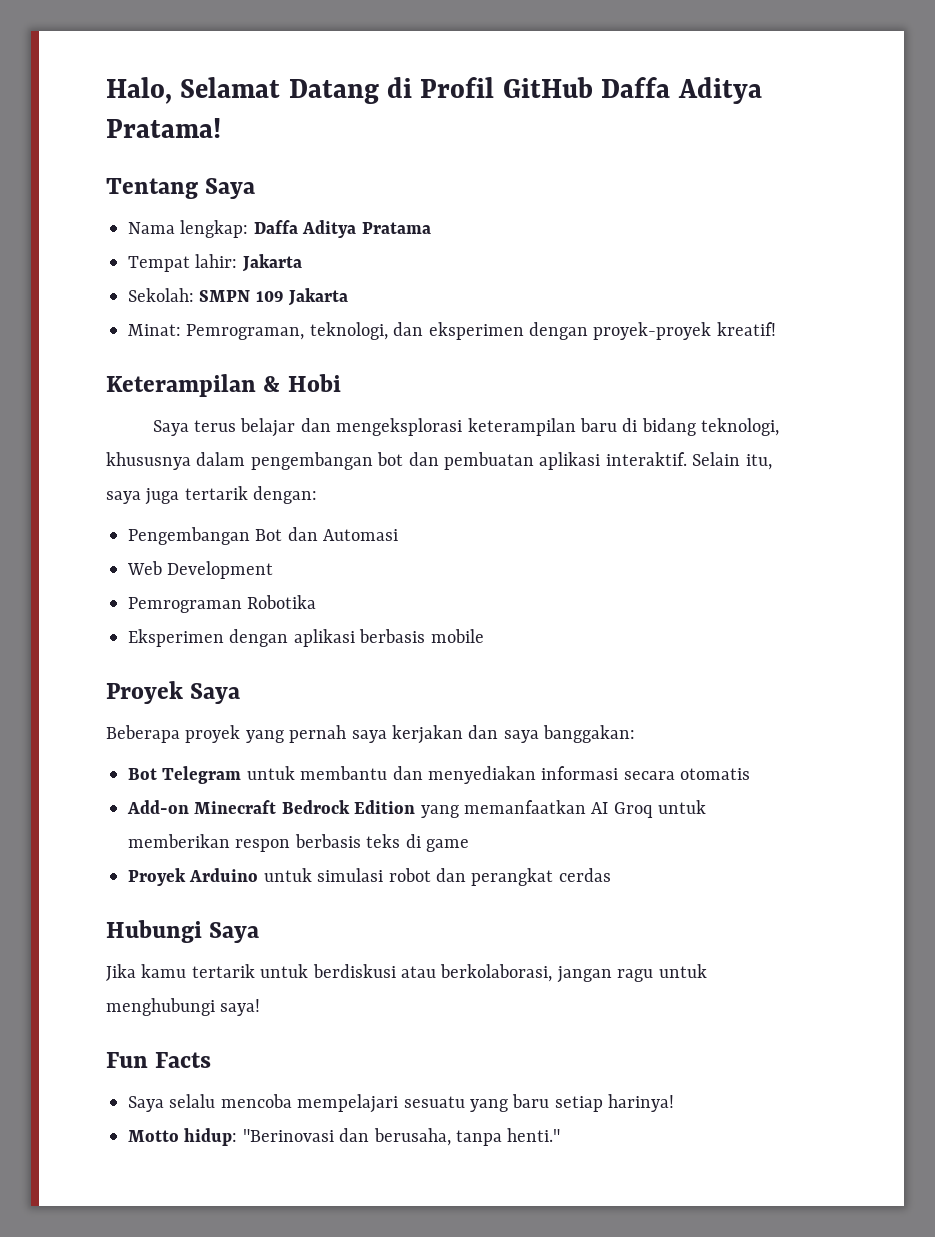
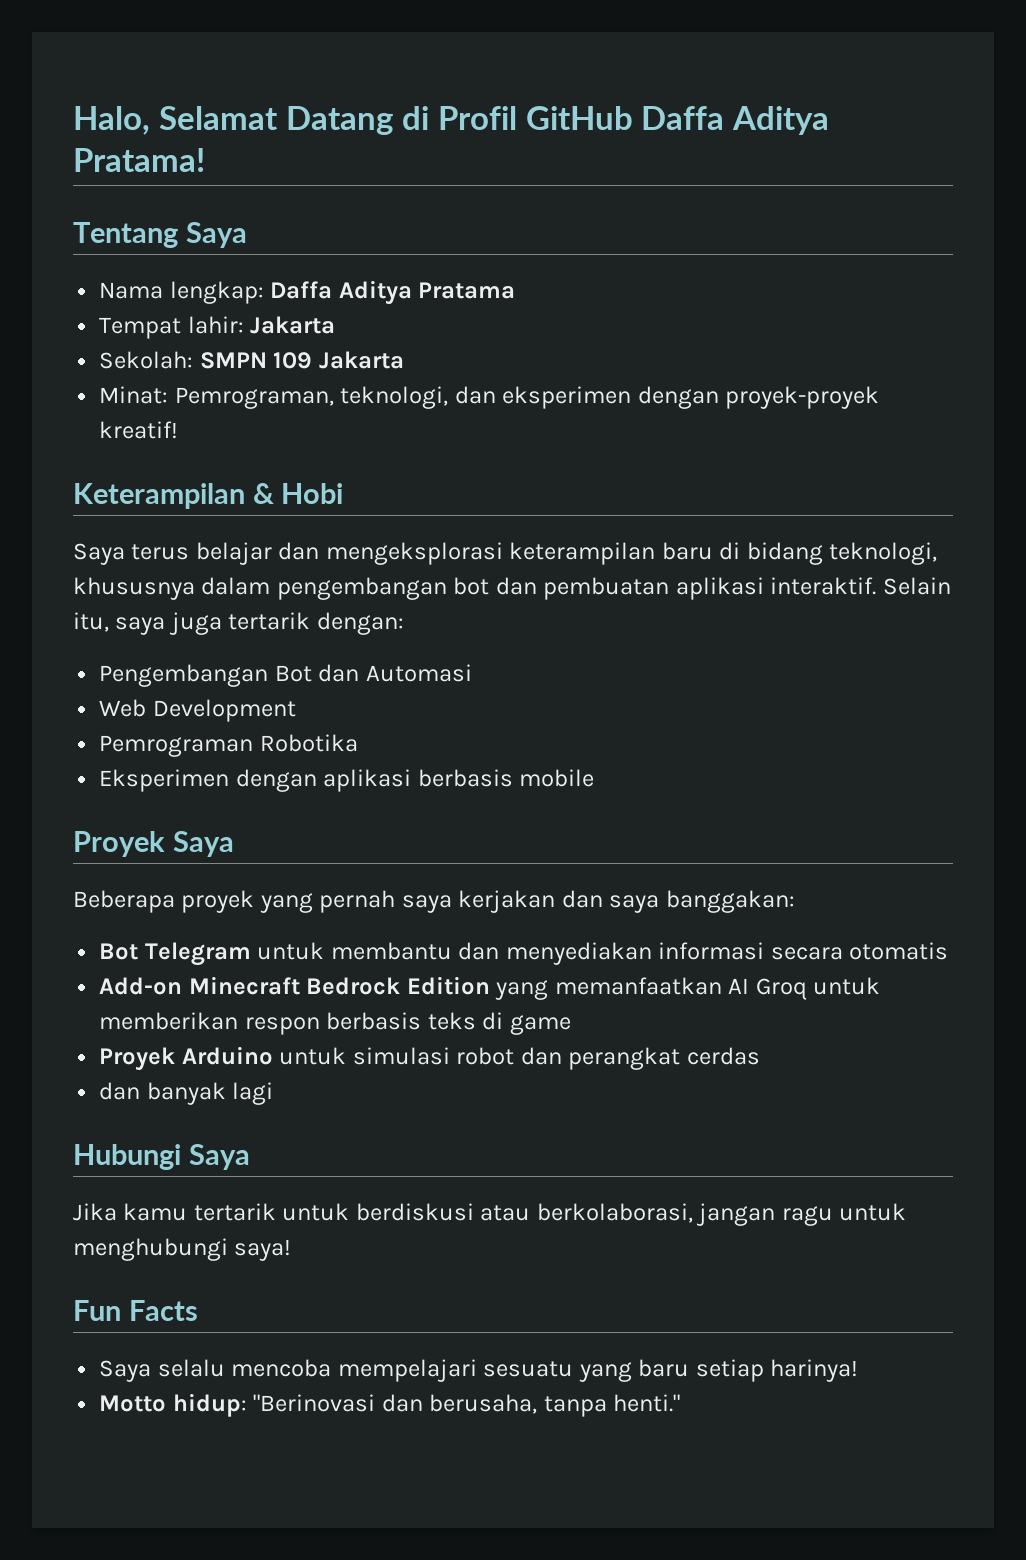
(611, 875) none -> [99,1082,274,1105] // dan banyak lagi

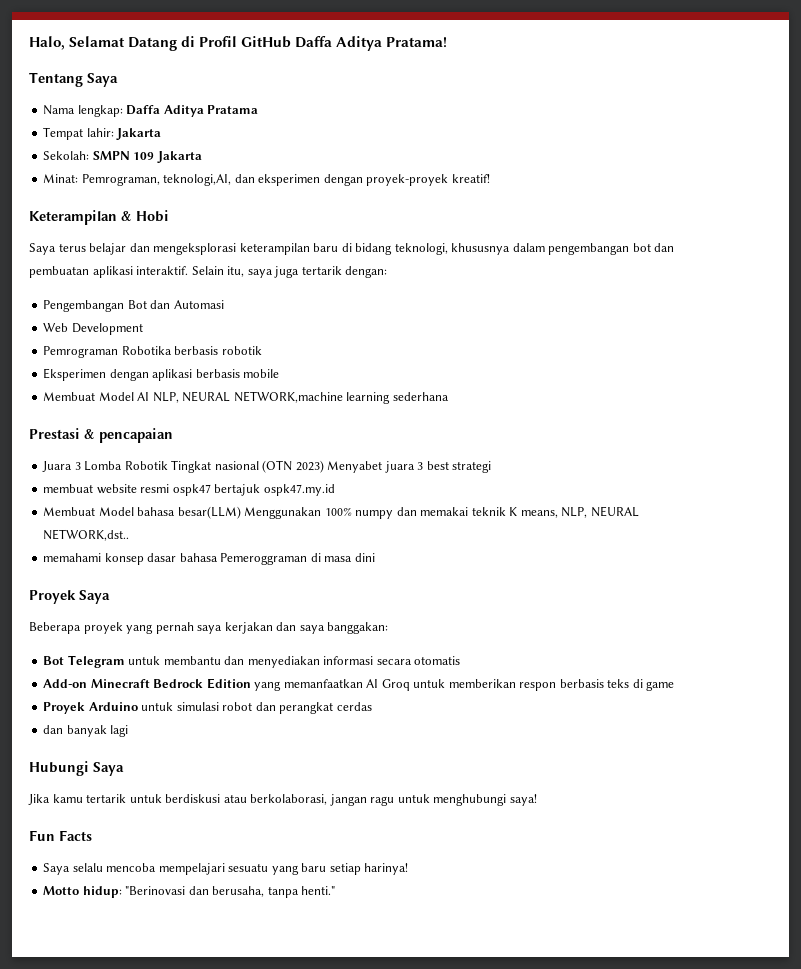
[340,386,449,409] teknologi, -> [163,174,232,186] teknologi,AI,
(358, 743) none -> [174,346,262,355] berbasis robotik
(595, 778) none -> [43,391,449,404] [29,428,173,443] [42,460,492,473] [43,484,335,496] [43,506,639,519] [43,529,130,541] [43,553,375,565] // Membuat Model AI NLP, NEURAL NETWORK,machine learning sederhana // Prestasi & pencapaian // Juara 3 Lomba Robotik Tingkat nasional (OTN 2023) Menyabet juara 3 best strategi // membuat website resmi ospk47 bertajuk ospk47.my.id // Membuat Model bahasa besar(LLM) Menggunakan 100% numpy dan memakai teknik K means, NLP, NEURAL NETWORK,dst.. // memahami konsep dasar bahasa Pemeroggraman di masa dini

